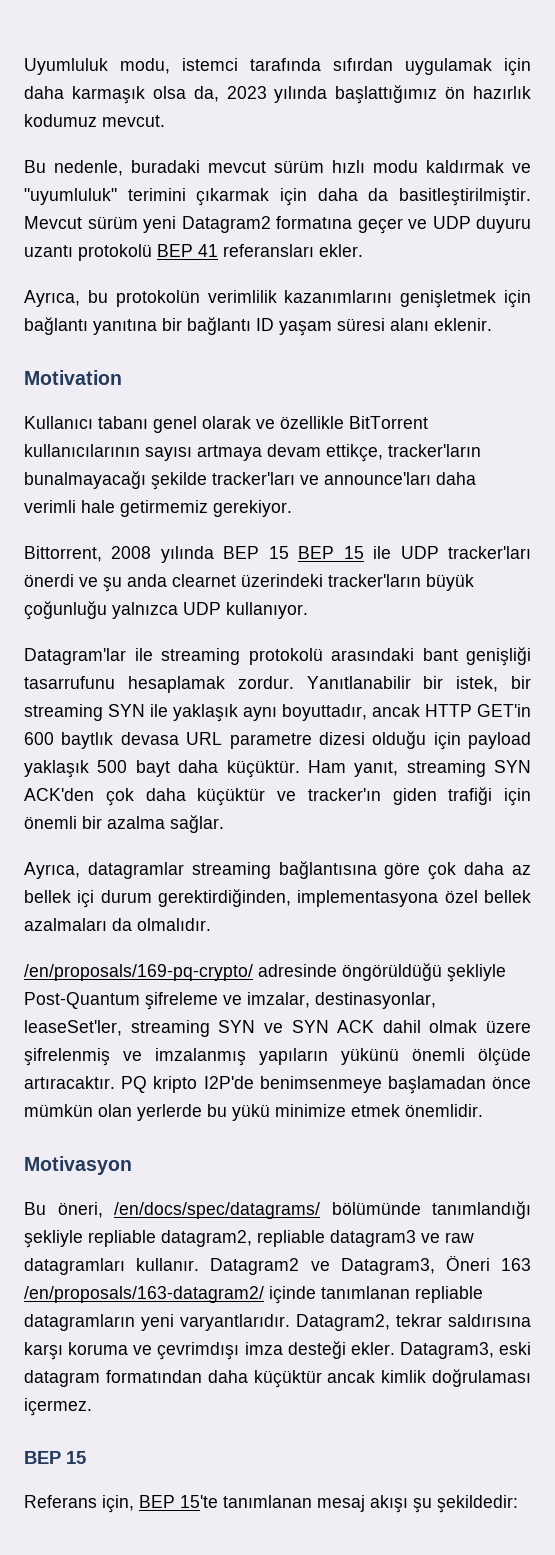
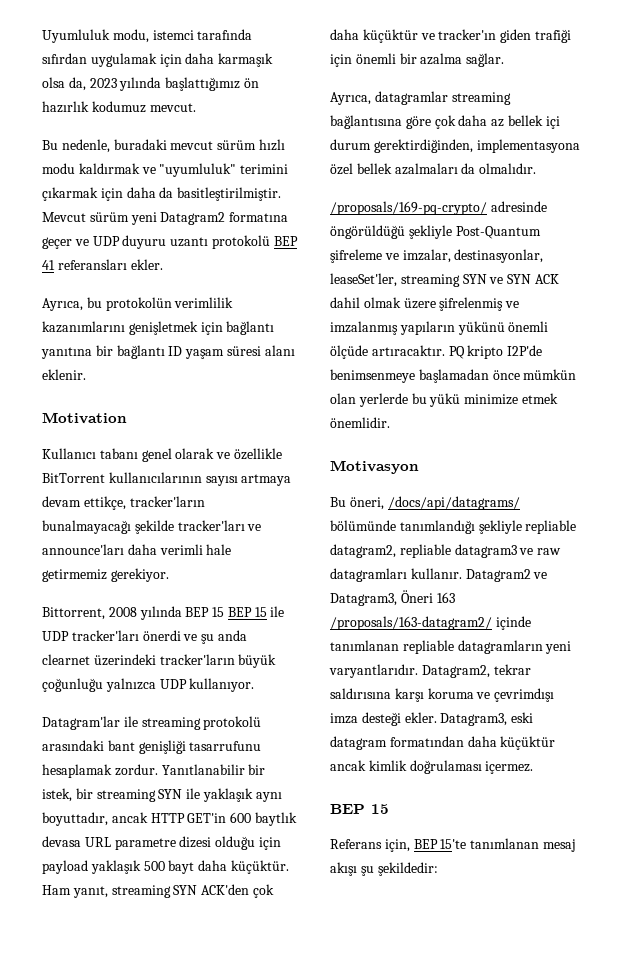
[24,964,253,981] /en/proposals/169-pq-crypto/ -> [330,201,487,215] /proposals/169-pq-crypto/
[114,1202,320,1219] /en/docs/spec/datagrams/ -> [387,496,520,510] /docs/api/datagrams/
[24,1286,264,1303] /en/proposals/163-datagram2/ -> [330,616,492,630] /proposals/163-datagram2/

